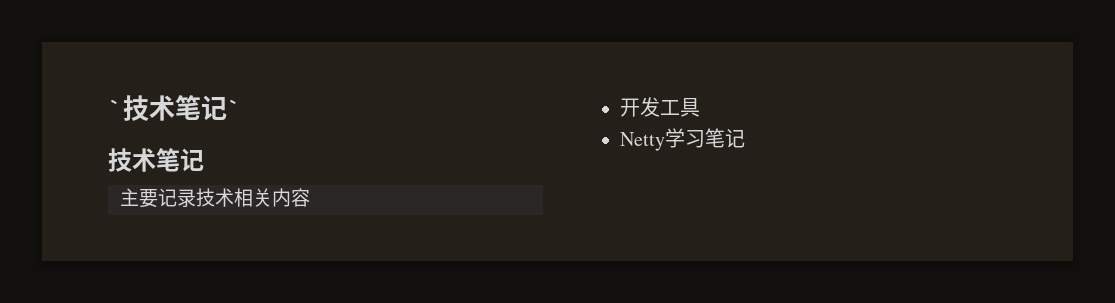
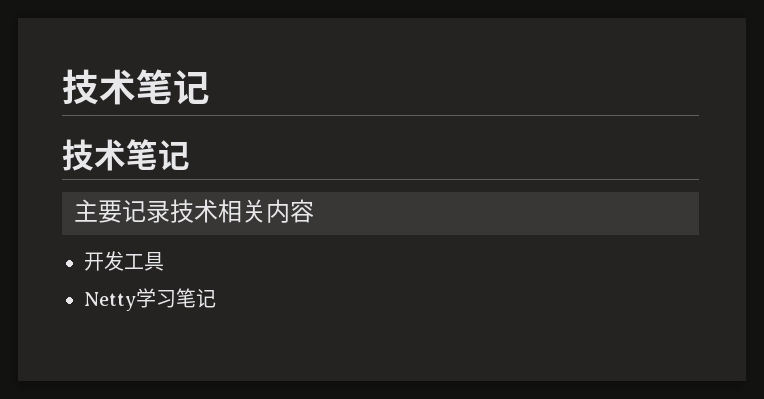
[108,95,242,121] `技术笔记` -> [62,69,210,105] 技术笔记

